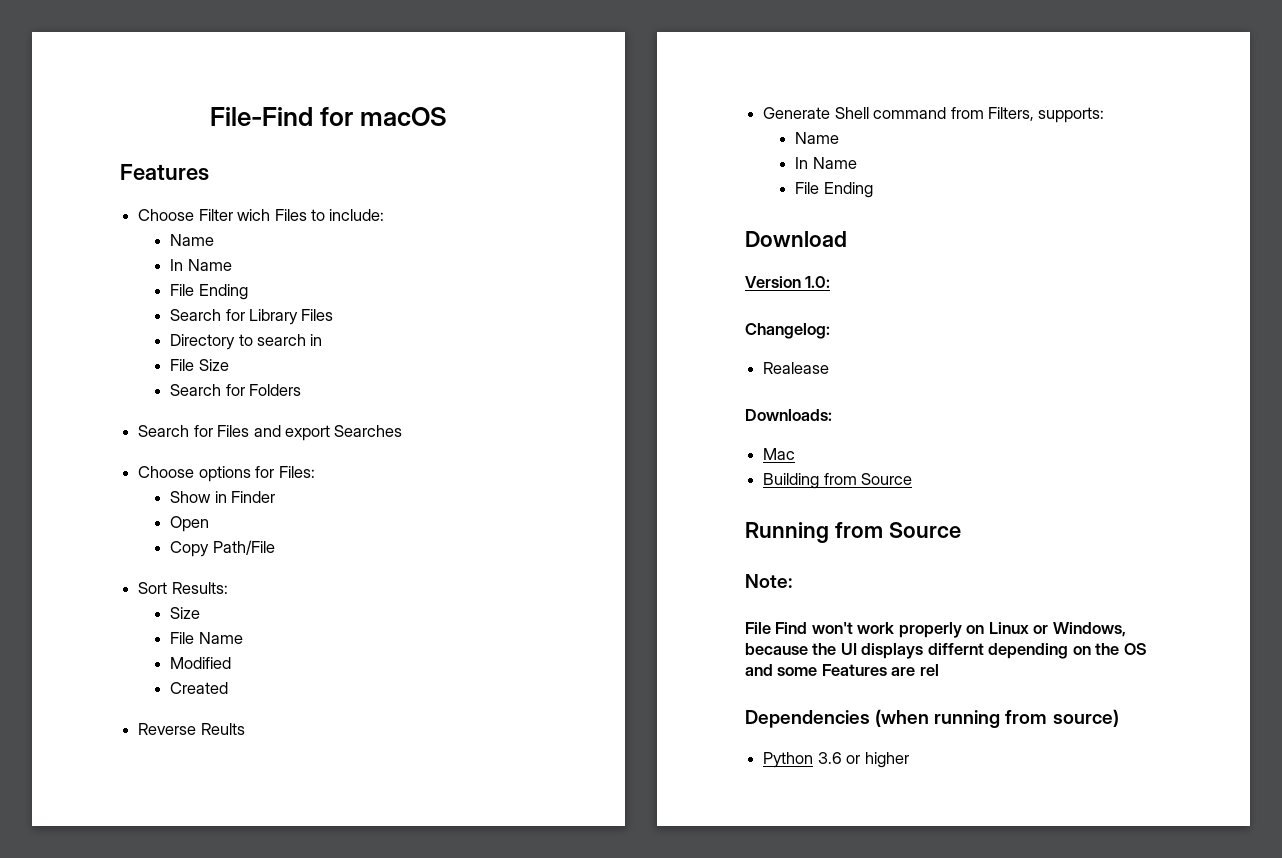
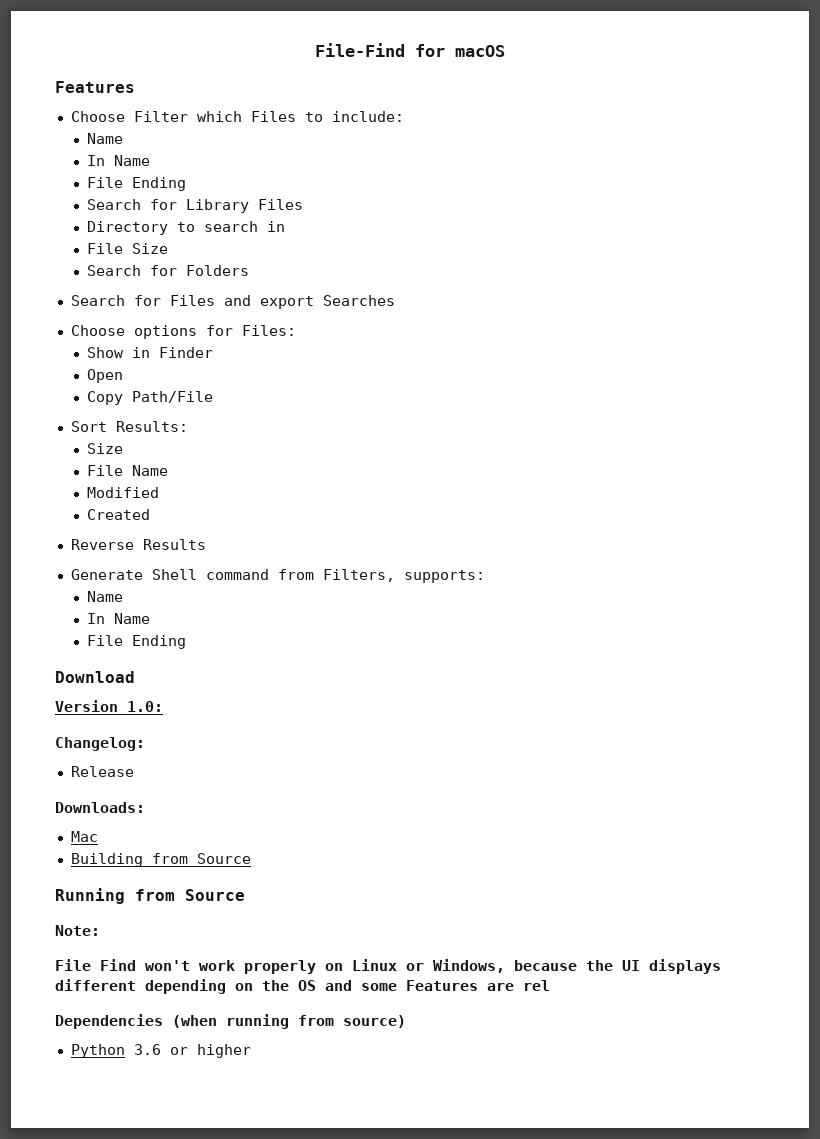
[237,209,271,221] wich -> [196,111,242,122] which
[200,723,245,735] Reults -> [142,539,206,550] Results
[763,362,830,374] Realease -> [70,766,134,777] Release
[927,643,984,655] differnt -> [55,979,136,991] different

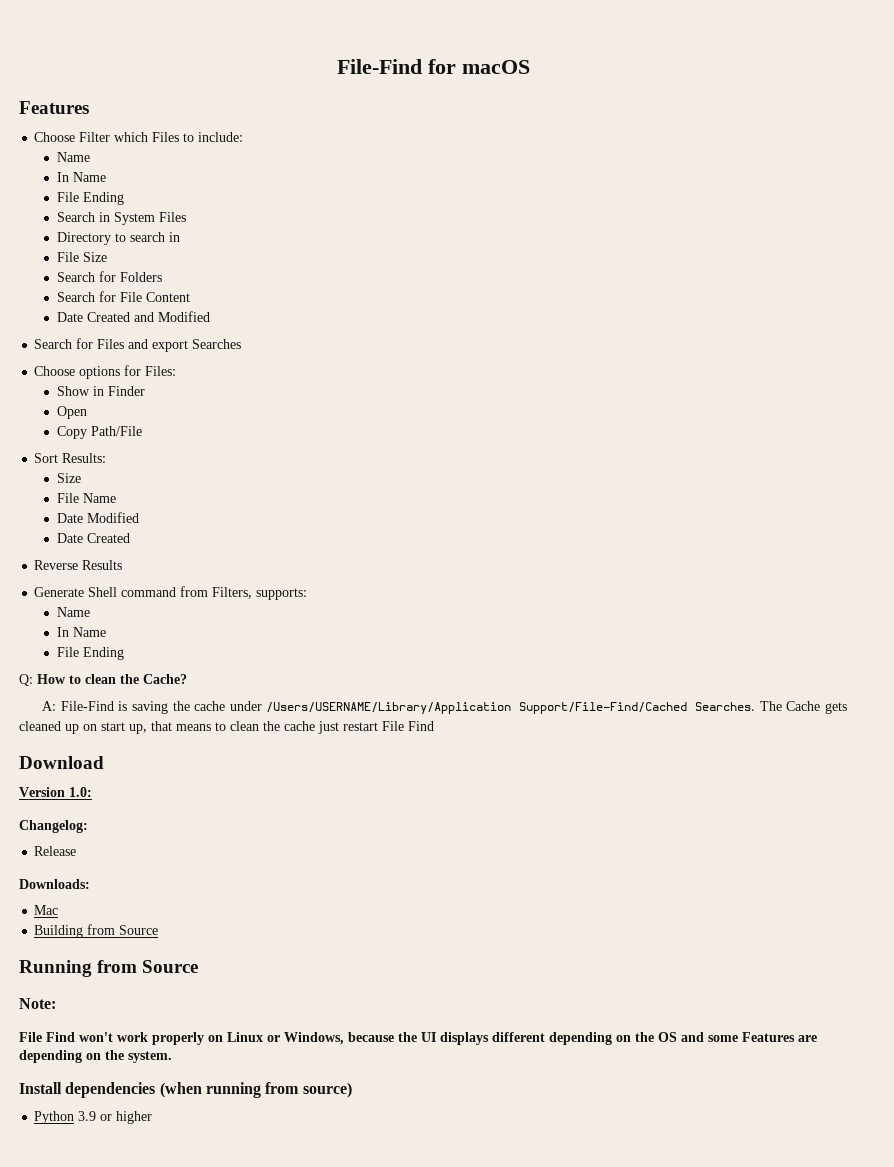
[150,199,250,213] for Library -> [98,212,155,225] in System
(250, 270) none -> [56,291,190,302] [56,311,210,322] // Search for File Content // Date Created and Modified
[87,487,160,498] Modified // -> [56,512,139,523] [56,533,83,543] Date Modified // Date
(187, 642) none -> [19,674,187,686] [42,701,847,714] [19,721,434,734] // Q: How to clean the Cache? // A: File-Find is saving the cache under /Users/USERNAME/Library/Application Support/File-Find/Cached Searches. The Cache gets cleaned up on start up, that means to clean the cache just restart File Find
[523,980,550,991] [55,1014,163,1029] rel // Dependencies -> [19,1050,172,1063] [19,1082,156,1098] depending on the system. // Install dependencies
[133,1044,161,1055] 3.6 -> [78,1111,97,1121] 3.9

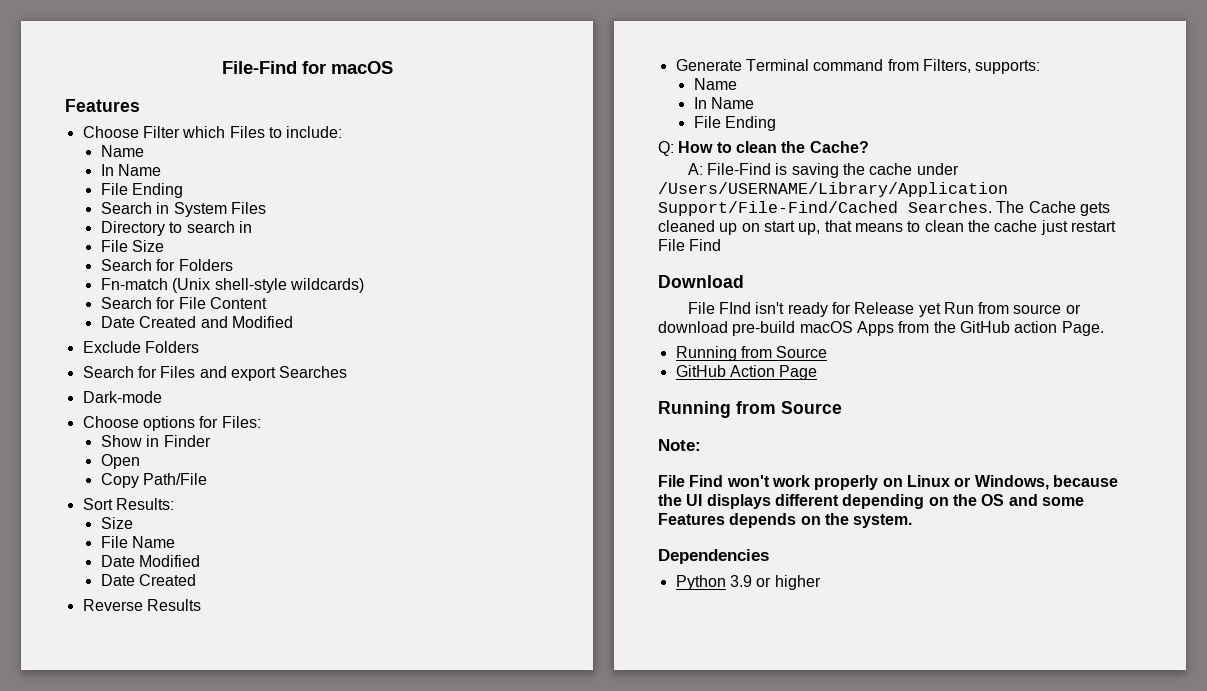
(162, 277) none -> [100,278,364,293] // Fn-match (Unix shell-style wildcards)
(210, 316) none -> [82,341,199,353] // Exclude Folders
(242, 344) none -> [82,391,162,403] // Dark-mode
[88,587,118,597] Shell -> [745,59,809,71] Terminal
[19,787,92,797] [19,820,88,833] [34,846,77,856] [19,879,90,889] [34,905,59,915] [34,924,159,938] Version 1.0: // Changelog: // Release // Downloads: // Mac // Building from Source -> [687,302,1081,317] [658,321,1104,336] [675,346,828,361] [675,365,818,380] File FInd isn't ready for Release yet Run from source or download pre-build macOS Apps from the GitHub action Page. // Running from Source // GitHub Action Page
[798,1035,817,1042] [19,1050,82,1063] are depending -> [729,513,797,528] depends
[19,1082,352,1098] Install dependencies (when running from source) -> [658,549,769,564] Dependencies

